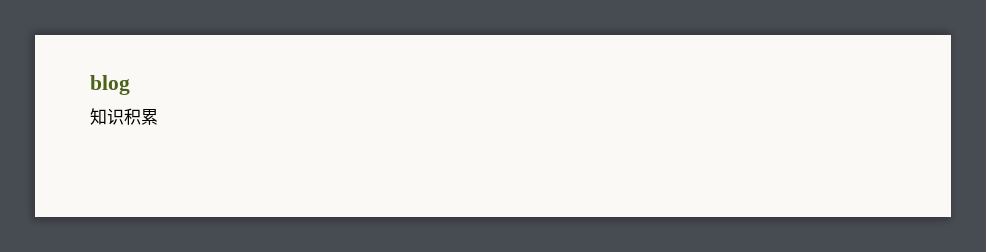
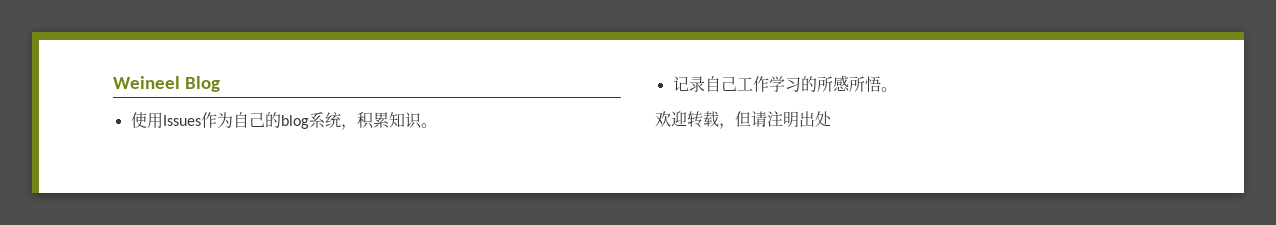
[90,75,130,95] [90,108,158,125] blog // 知识积累 -> [113,76,220,92] [130,112,437,130] [672,75,897,92] [655,111,831,129] Weineel Blog // 使用Issues作为自己的blog系统，积累知识。 // 记录自己工作学习的所感所悟。 // 欢迎转载，但请注明出处

